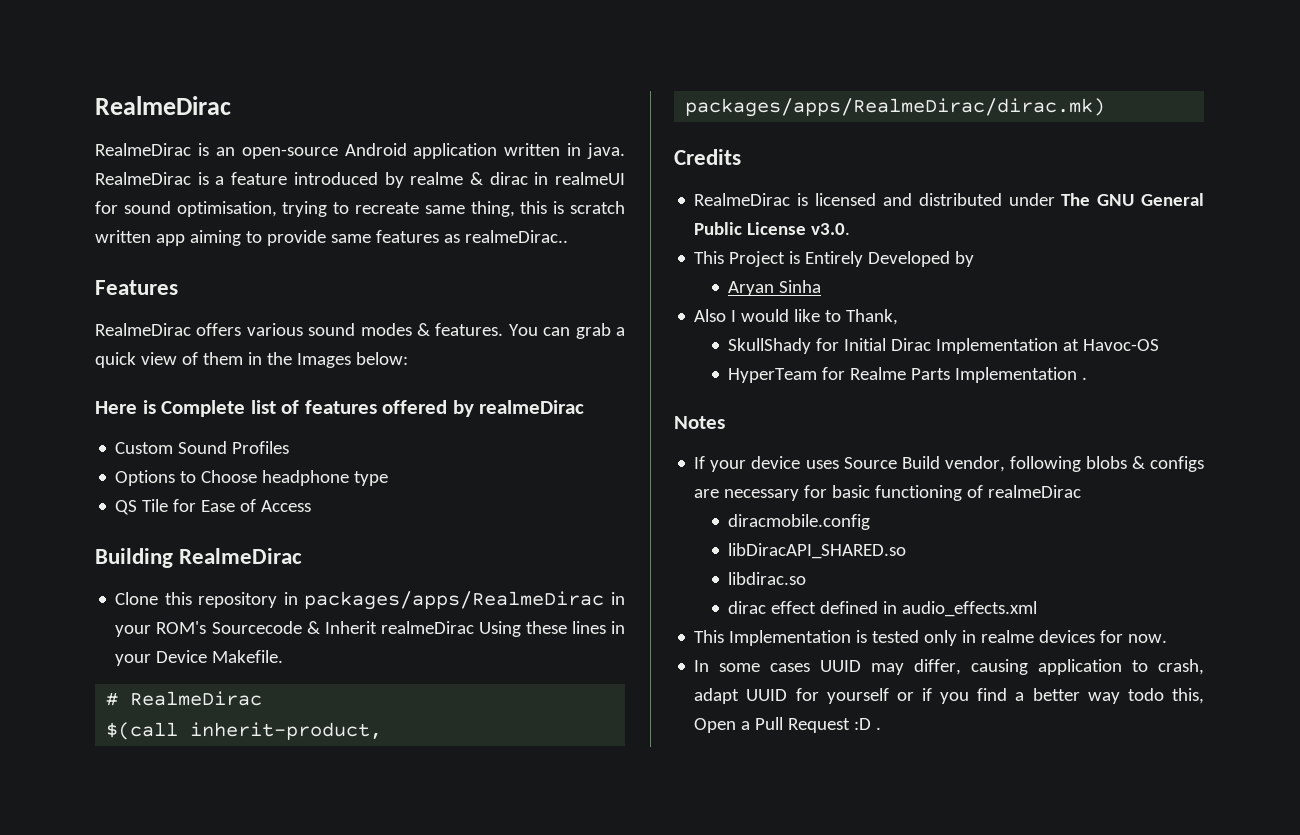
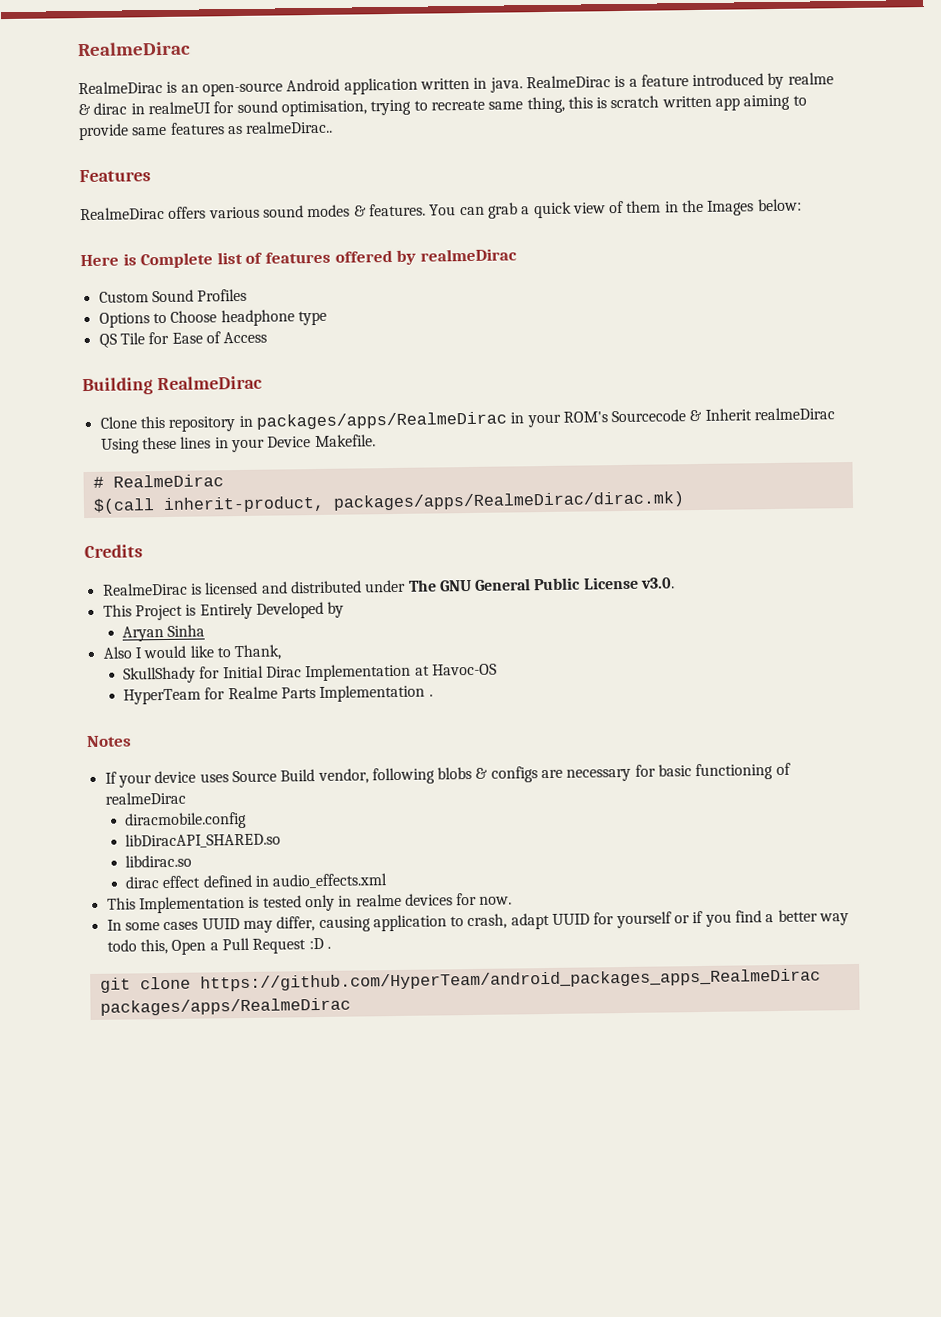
(882, 728) none -> [99,968,821,993] [99,997,351,1016] // git clone https://github.com/HyperTeam/android_packages_apps_RealmeDirac packages/apps/RealmeDirac

